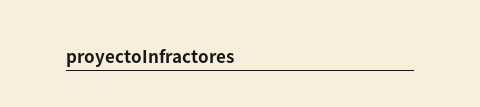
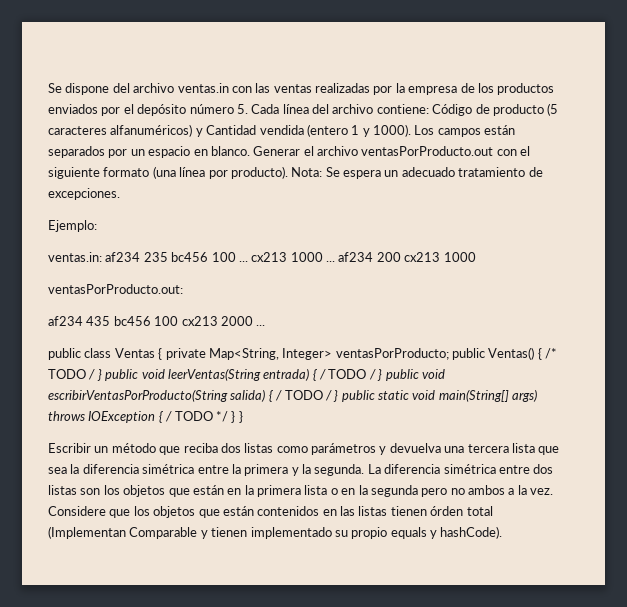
[66,49,234,67] proyectoInfractores -> [48,83,555,95] [48,103,559,116] [48,124,516,137] [48,146,531,158] [48,166,543,179] [48,188,120,200] [48,220,97,232] [48,252,476,262] [48,284,183,294] [48,316,266,326] [48,347,558,360] [48,368,445,381] [48,389,538,402] [48,411,243,423] [48,443,560,455] [48,464,554,476] [48,485,554,497] [48,506,493,518] [48,526,503,539] Se dispone del archivo ventas.in con las ventas realizadas por la empresa de los productos enviados por el depósito número 5. Cada línea del archivo contiene: Código de producto (5 caracteres alfanuméricos) y Cantidad vendida (entero 1 y 1000). Los campos están separados por un espacio en blanco. Generar el archivo ventasPorProducto.out con el siguiente formato (una línea por producto). Nota: Se espera un adecuado tratamiento de excepciones. // Ejemplo: // ventas.in: af234 235 bc456 100 ... cx213 1000 ... af234 200 cx213 1000 // ventasPorProducto.out: // af234 435 bc456 100 cx213 2000 ... // public class Ventas { private Map<String, Integer> ventasPorProducto; public Ventas() { /* TODO / } public void leerVentas(String entrada) { / TODO / } public void escribirVentasPorProducto(String salida) { / TODO / } public static void main(String[] args) throws IOException { / TODO */ } } // Escribir un método que reciba dos listas como parámetros y devuelva una tercera lista que sea la diferencia simétrica entre la primera y la segunda. La diferencia simétrica entre dos listas son los objetos que están en la primera lista o en la segunda pero no ambos a la vez. Considere que los objetos que están contenidos en las listas tienen órden total (Implementan Comparable y tienen implementado su propio equals y hashCode).

